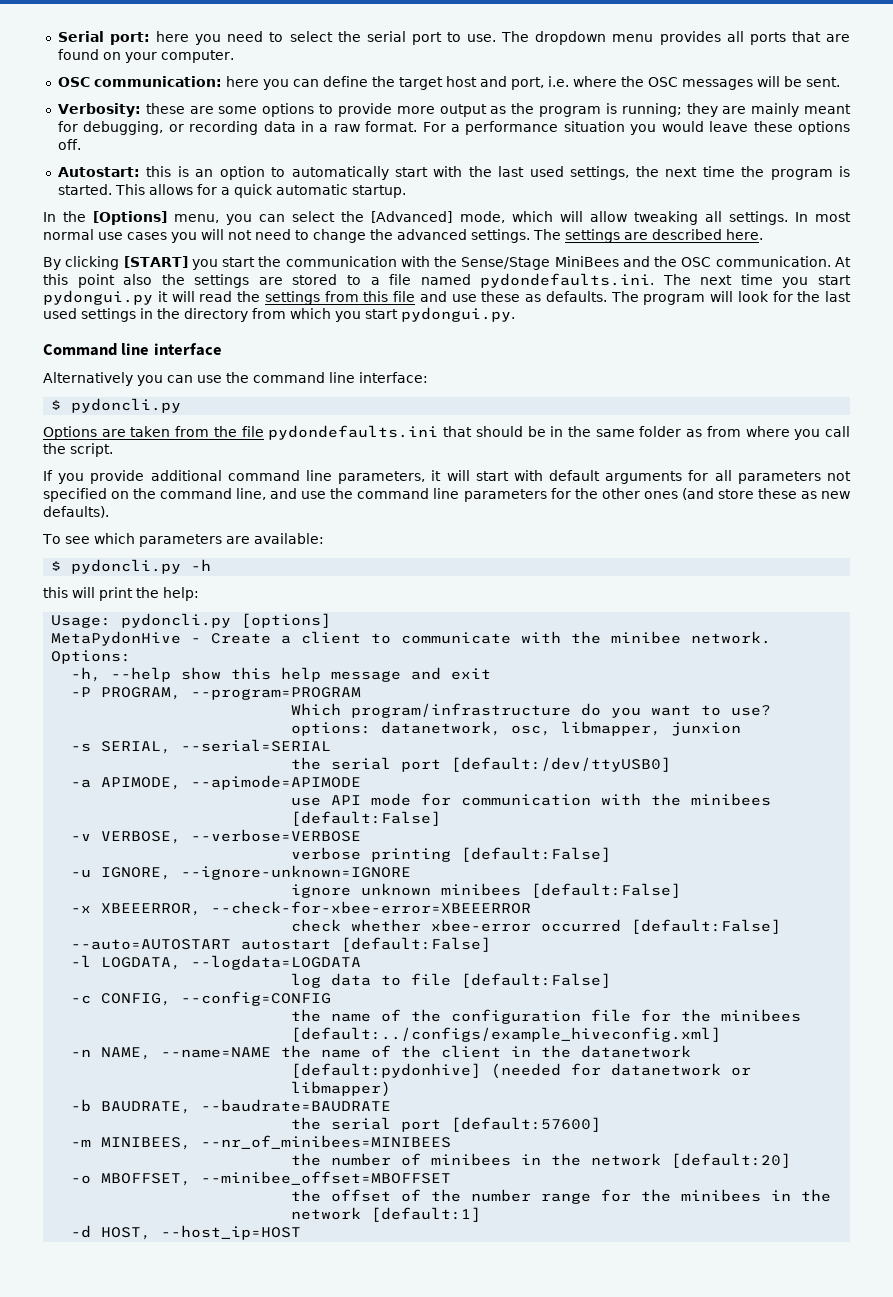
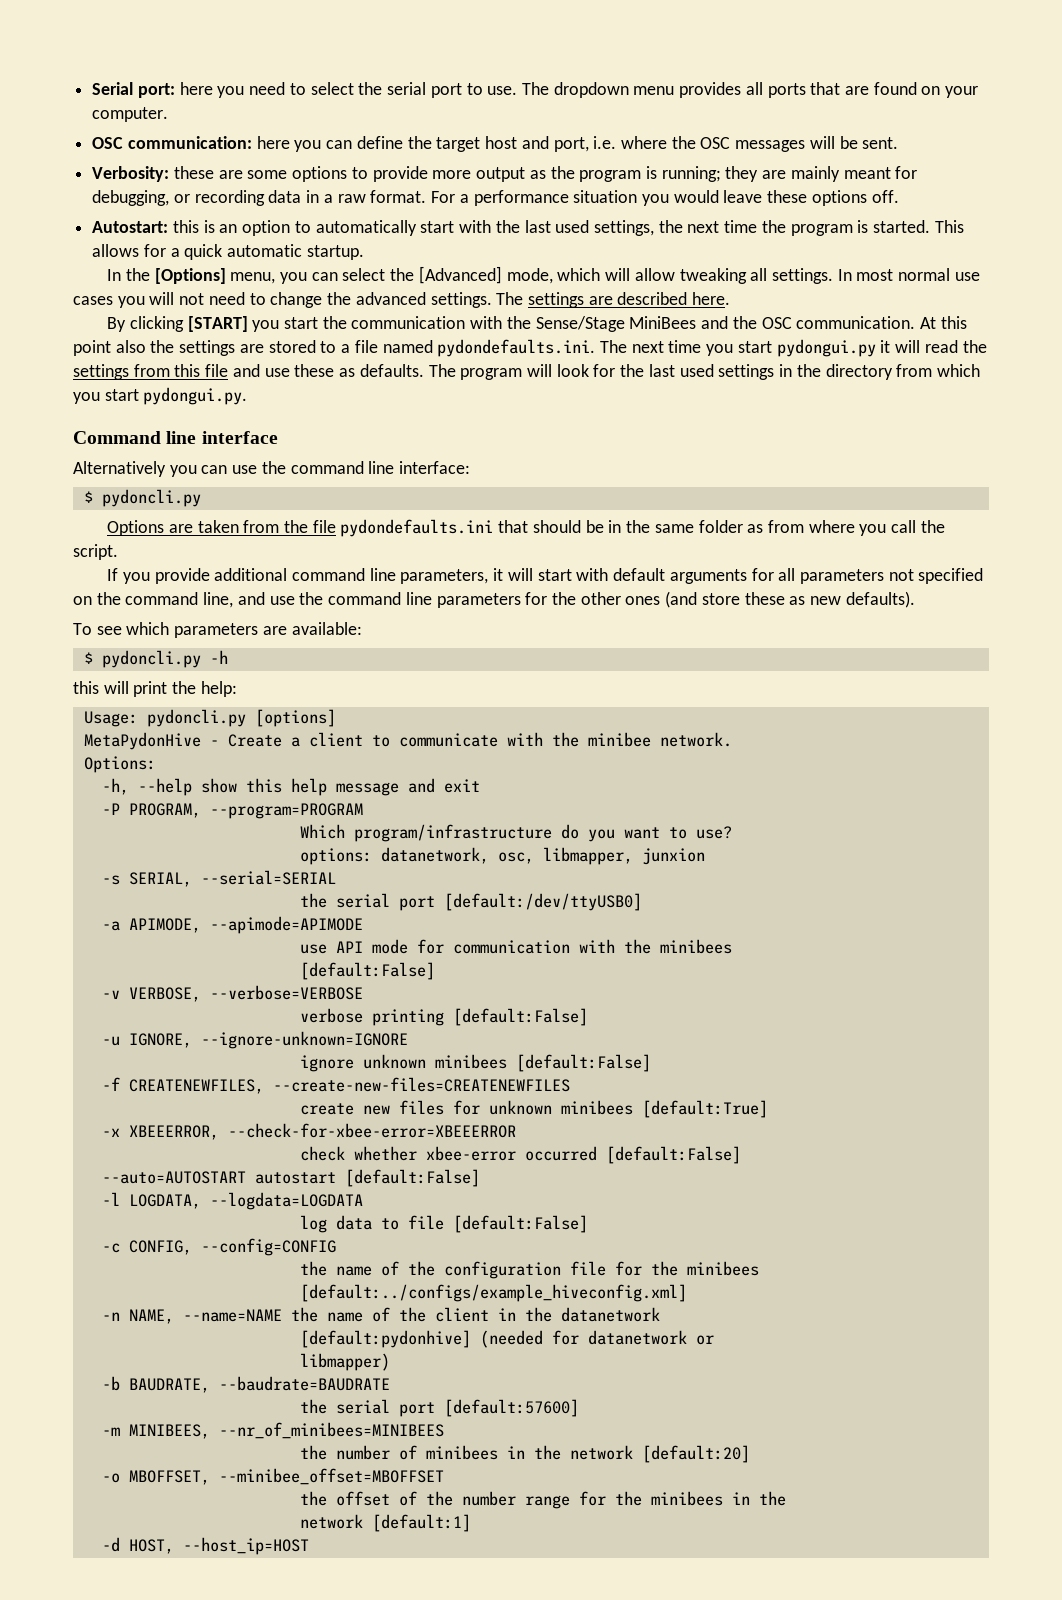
(682, 890) none -> [101,1077,570,1094] [299,1100,768,1118] // -f CREATENEWFILES, --create-new-files=CREATENEWFILES // create new files for unknown minibees [default:True]

